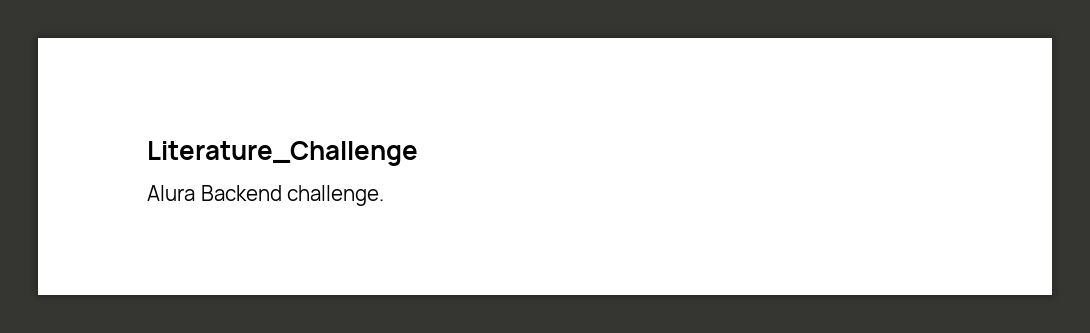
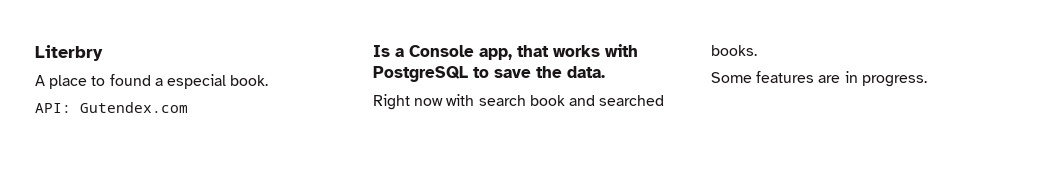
[147,141,418,166] [147,185,385,206] Literature_Challenge // Alura Backend challenge. -> [35,45,103,61] [35,74,269,89] [35,102,188,113] [373,44,638,60] [373,66,605,82] [373,94,665,110] [711,45,757,56] [711,71,927,87] Literbry // A place to found a especial book. // API: Gutendex.com // Is a Console app, that works with PostgreSQL to save the data. // Right now with search book and searched books. // Some features are in progress.

